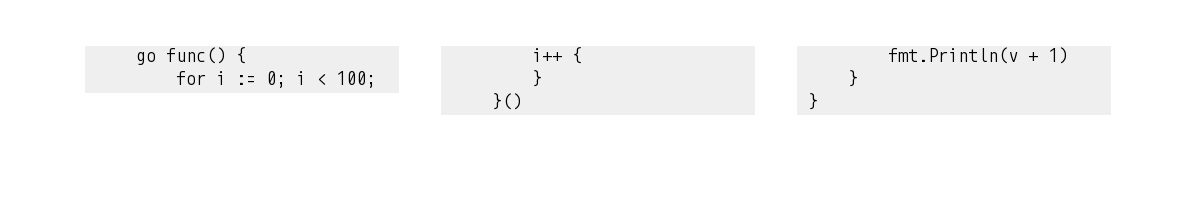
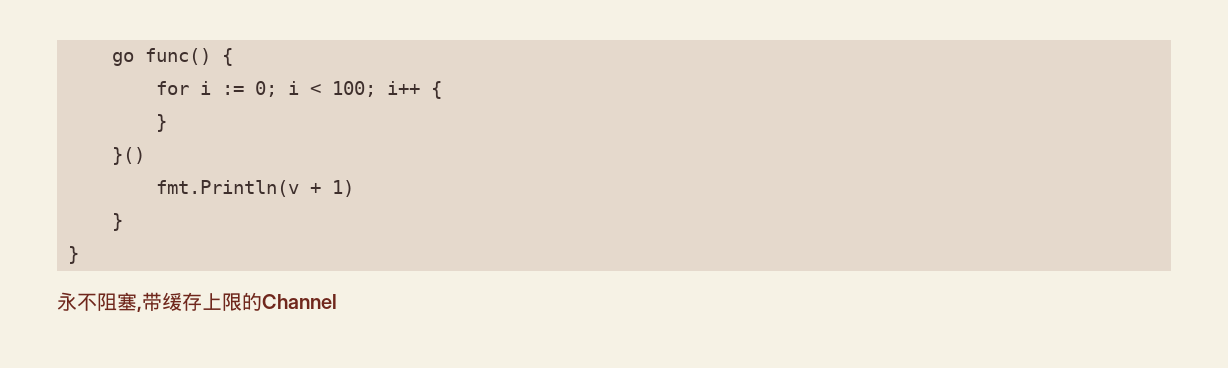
(819, 101) none -> [57,292,337,312] // 永不阻塞,带缓存上限的Channel

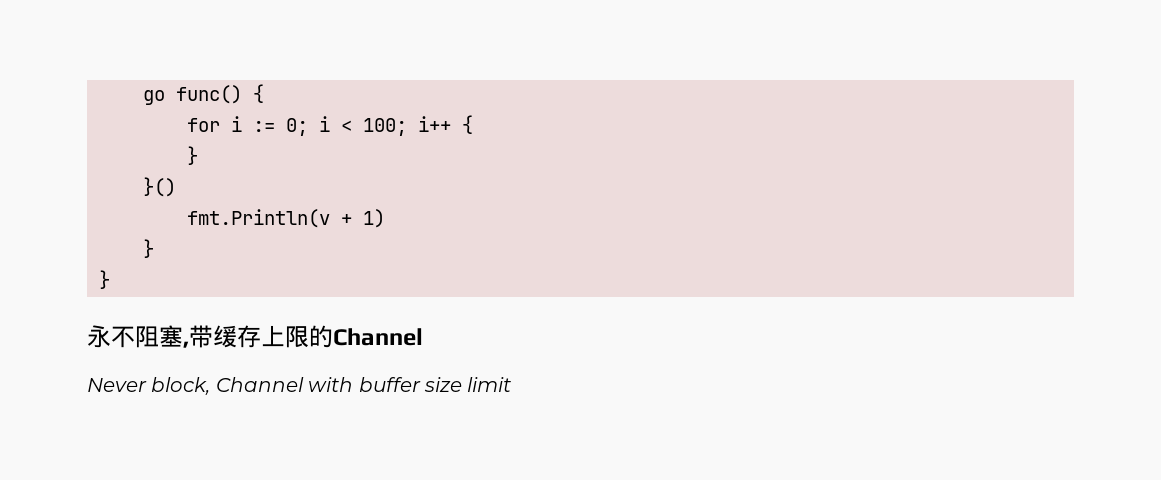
(337, 301) none -> [87,377,512,395] // Never block, Channel with buffer size limit

